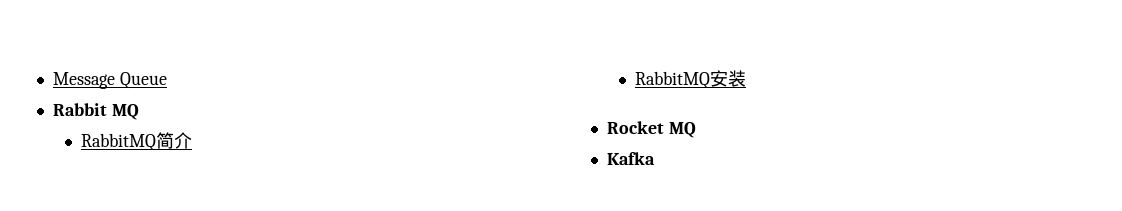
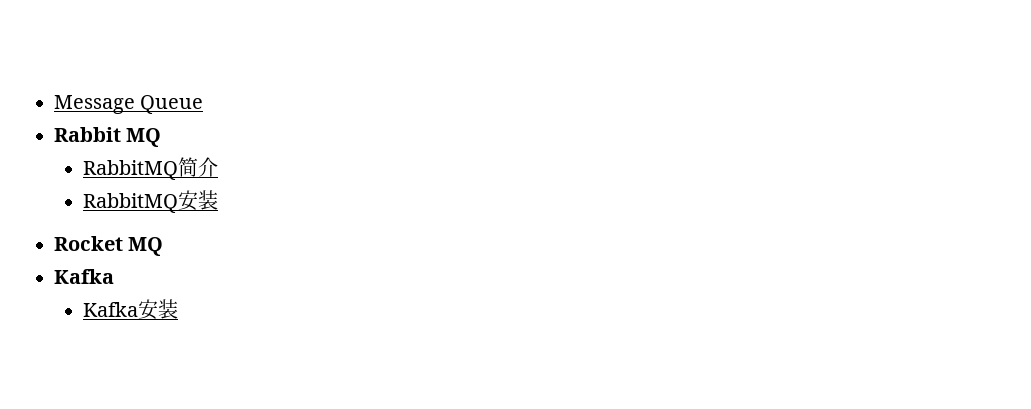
(655, 158) none -> [83,299,179,320] // Kafka安装

